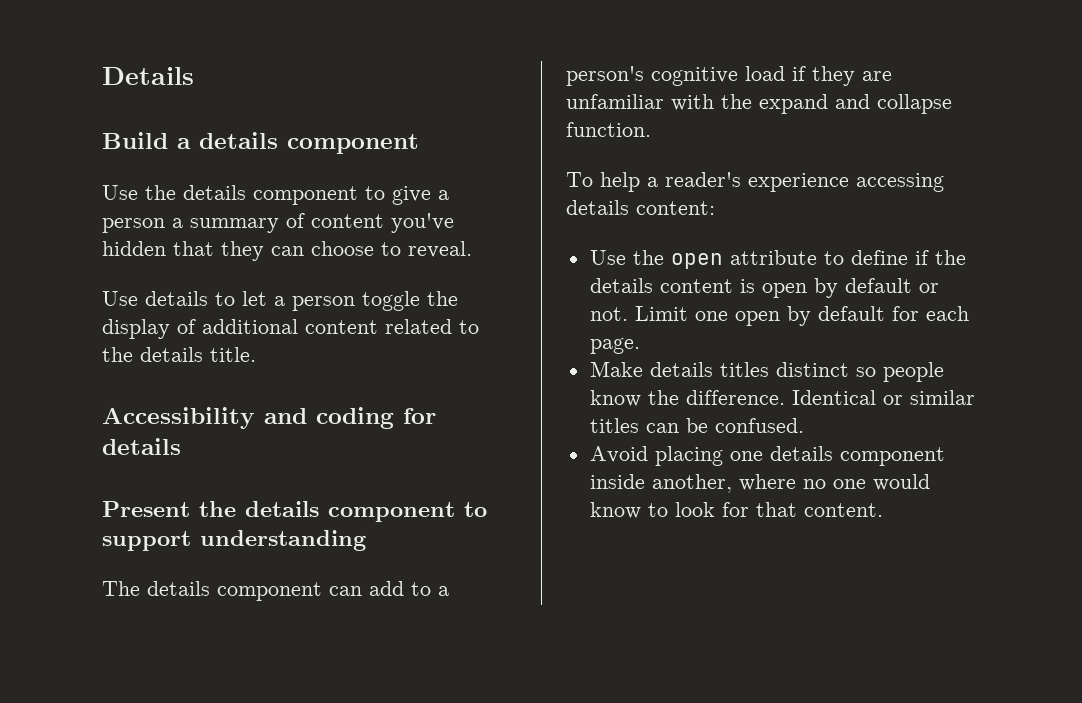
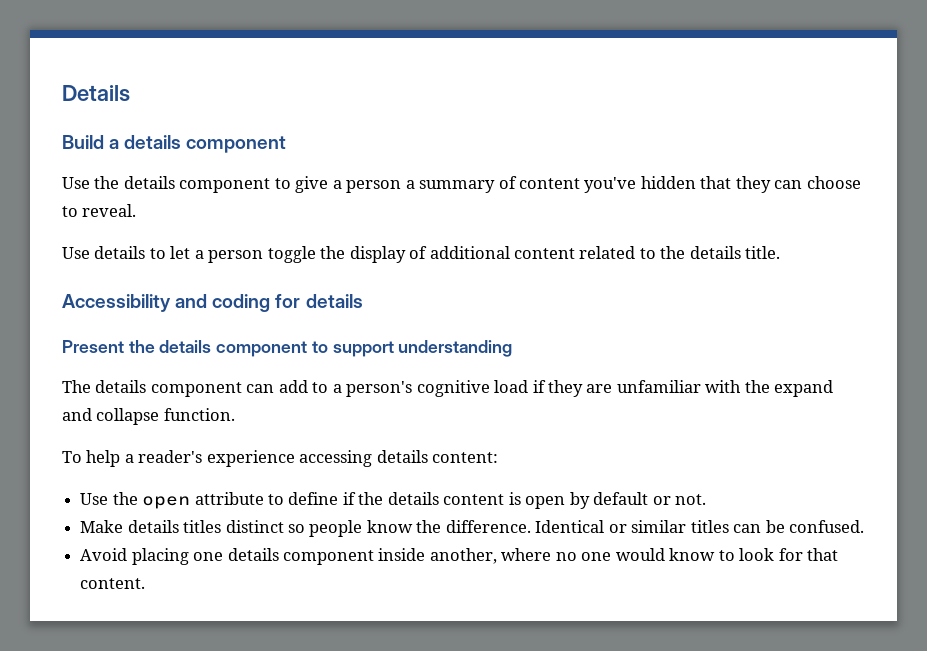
[634,306,969,326] [589,338,640,354] Limit one open by default for each page. -> (706, 499) none

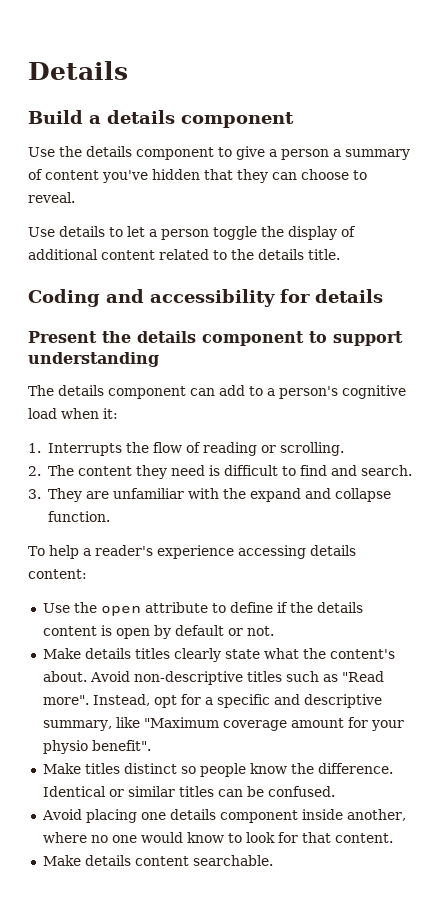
[62,294,271,312] Accessibility and coding -> [28,289,275,307] Coding and accessibility
[532,380,584,397] if they -> [61,408,118,419] [28,442,344,456] [28,465,412,479] [28,488,82,502] when it: // 1. Interrupts the flow of reading or scrolling. // 2. The content they need is difficult to find and search. // 3. They
(222, 526) none -> [173,648,395,662] [42,671,384,685] [42,694,382,708] [42,717,404,731] [42,740,151,754] [42,763,120,774] clearly state what the content's about. Avoid non-descriptive titles such as "Read more". Instead, opt for a specific and descriptive summary, like "Maximum coverage amount for your physio benefit". // Make titles
(146, 583) none -> [42,855,273,866] // Make details content searchable.

